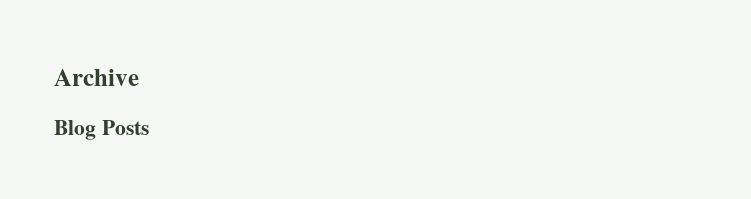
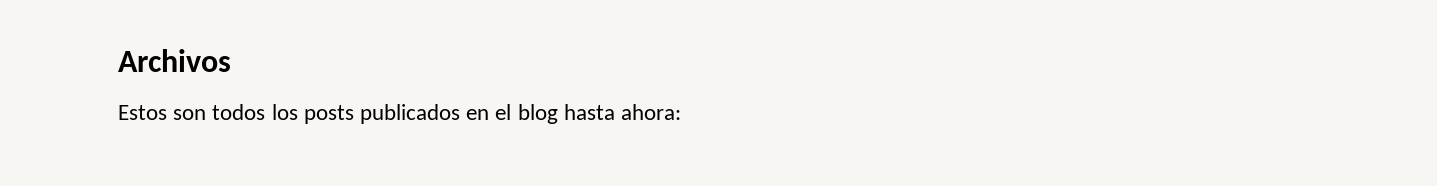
[54,69,139,86] [54,120,149,140] Archive // Blog Posts -> [118,49,231,72] [118,104,682,124] Archivos // Estos son todos los posts publicados en el blog hasta ahora:

